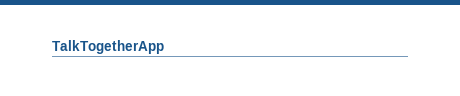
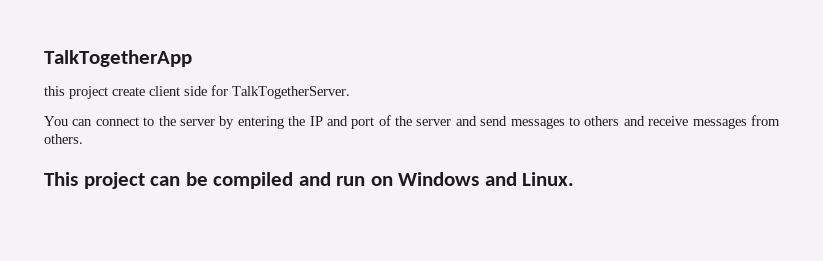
(164, 47) none -> [44,85,350,99] [44,115,780,129] [44,134,83,144] [44,172,575,189] // this project create client side for TalkTogetherServer. // You can connect to the server by entering the IP and port of the server and send messages to others and receive messages from others. // This project can be compiled and run on Windows and Linux.

